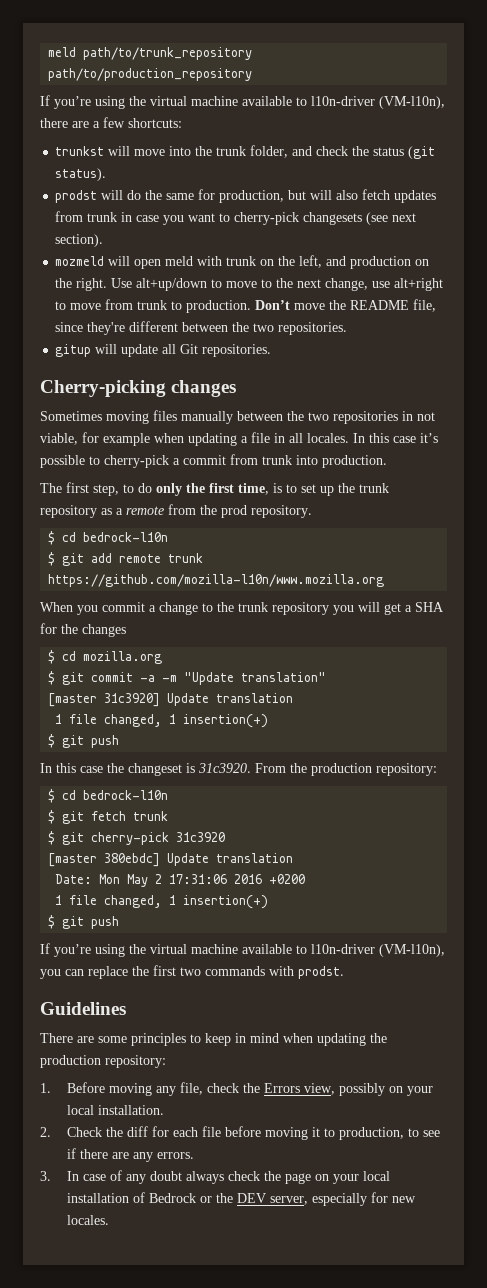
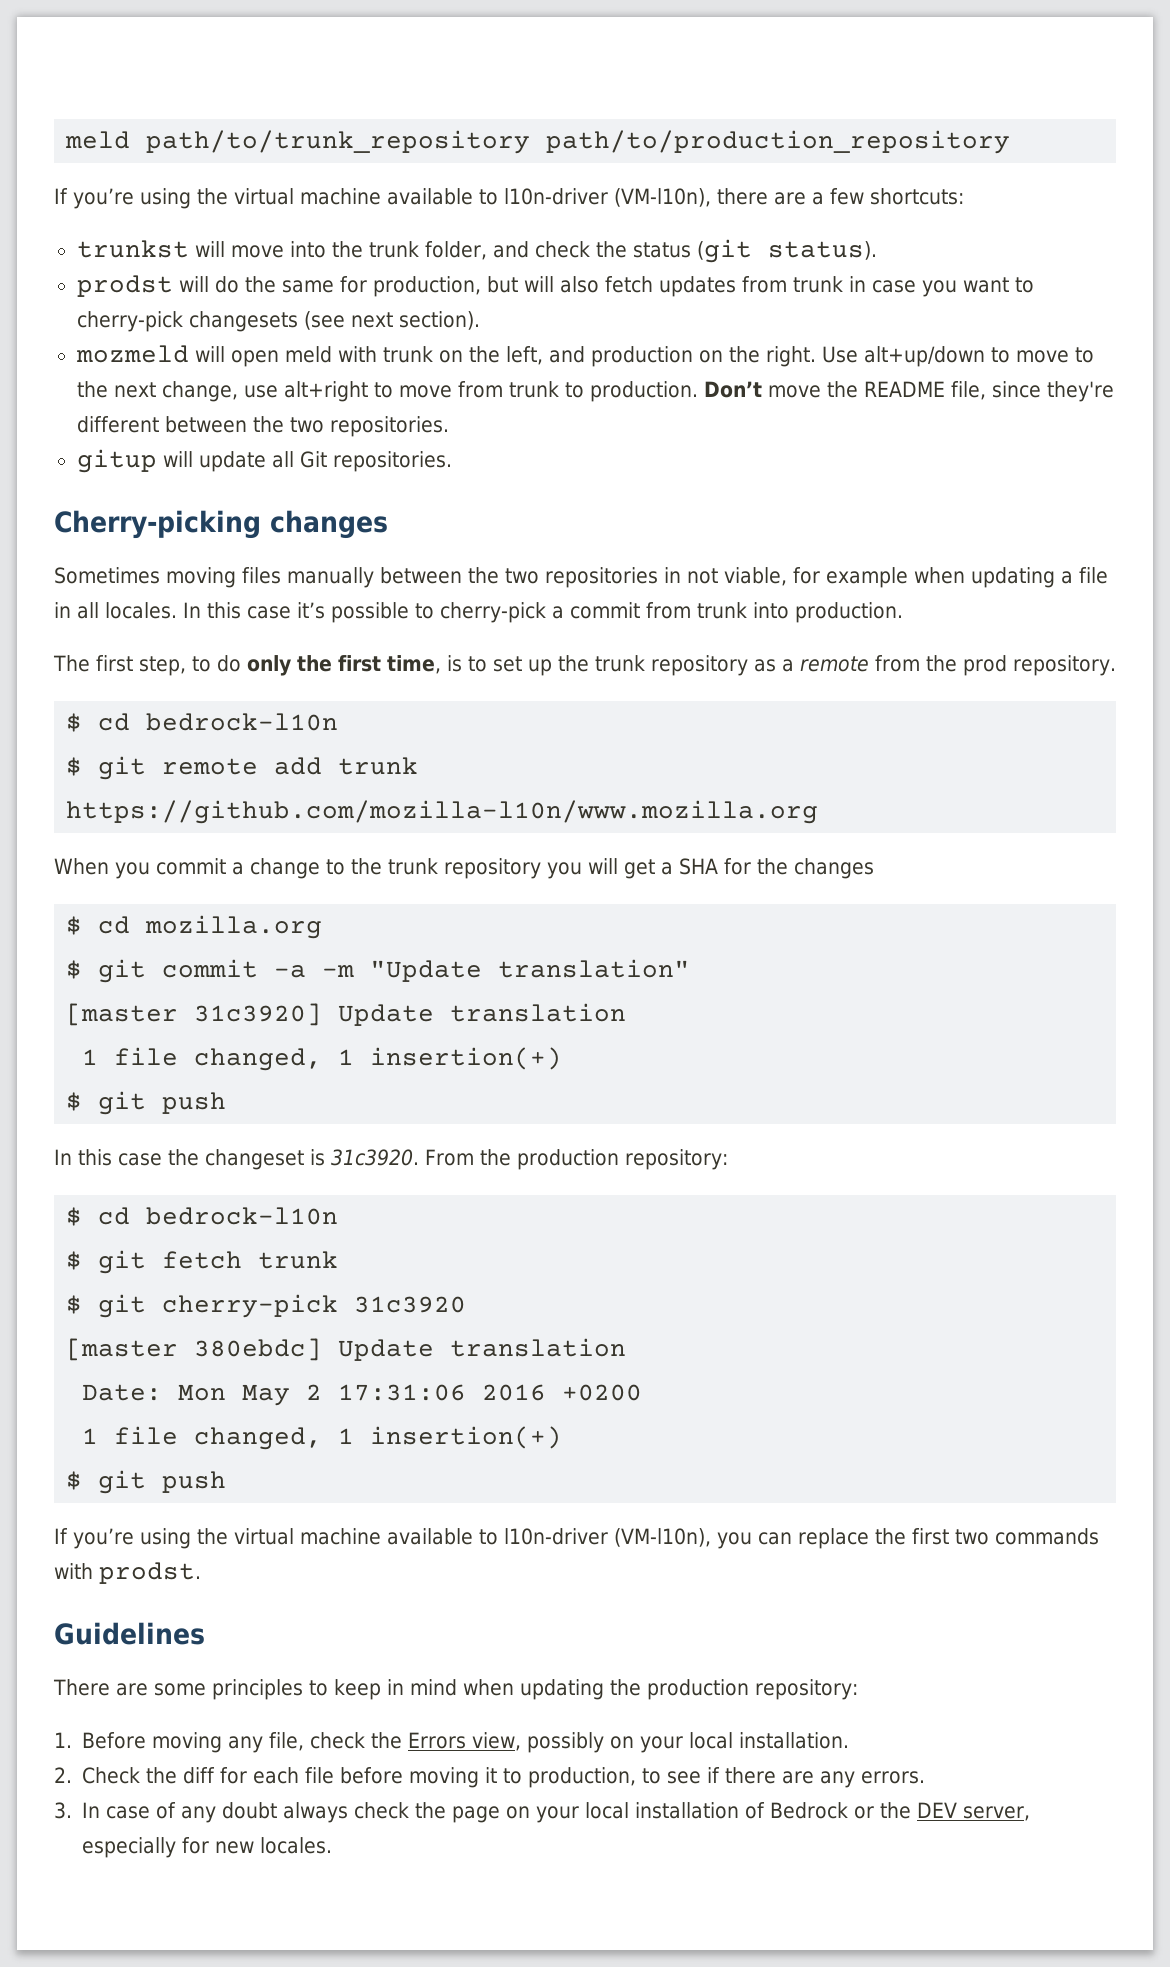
[91,553,162,563] add remote -> [162,757,323,775] remote add

